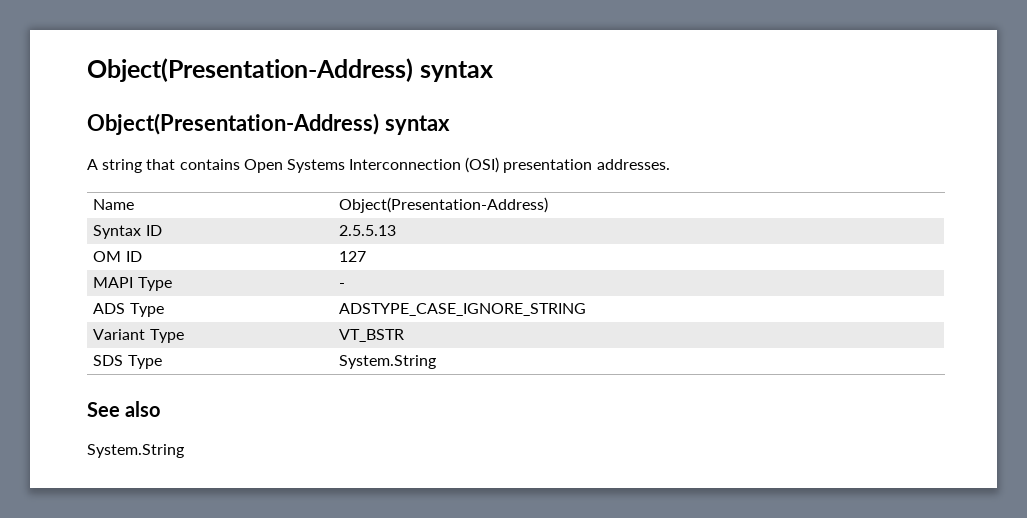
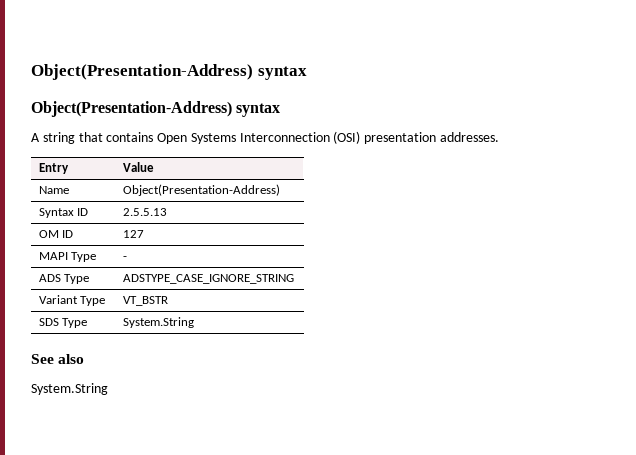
(670, 164) none -> [39,163,70,174] [123,162,155,172] // Entry | Value

